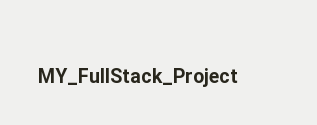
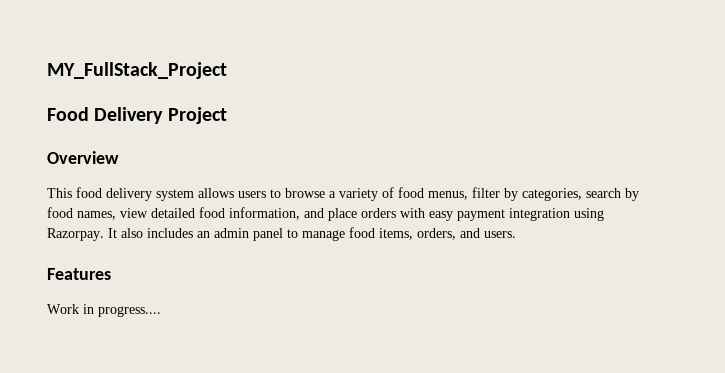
(238, 77) none -> [47,107,227,124] [47,151,119,164] [47,187,639,201] [47,207,604,221] [47,227,516,241] [47,268,111,280] [47,304,161,317] // Food Delivery Project // Overview // This food delivery system allows users to browse a variety of food menus, filter by categories, search by food names, view detailed food information, and place orders with easy payment integration using Razorpay. It also includes an admin panel to manage food items, orders, and users. // Features // Work in progress....

